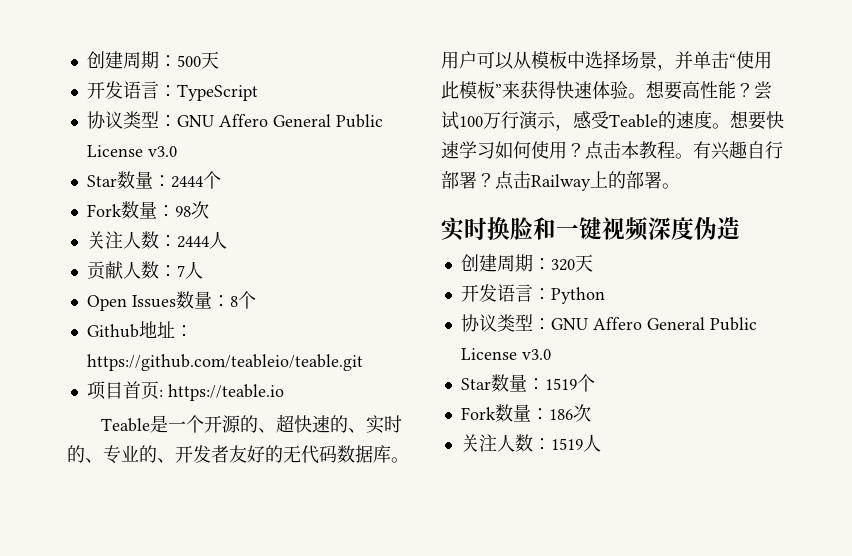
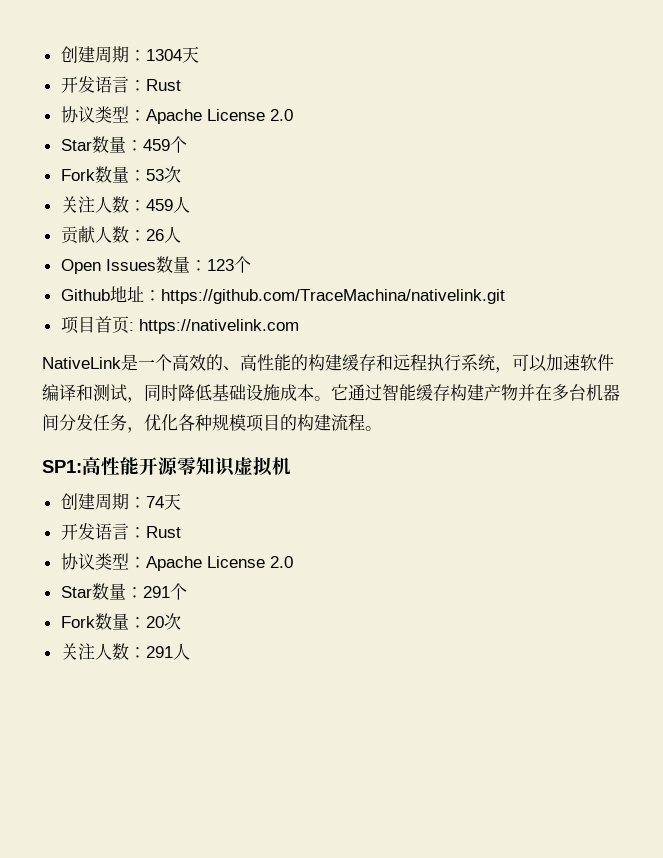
[86,51,219,69] [86,81,258,101] [86,111,383,129] [86,145,177,157] [86,171,221,189] [86,201,209,219] [86,231,209,249] 创建周期：500天 // 开发语言：TypeScript // 协议类型：GNU Affero General Public License v3.0 // Star数量：2444个 // Fork数量：98次 // 关注人数：2444 -> [60,46,199,63] [60,76,181,93] [60,106,293,124] [60,136,187,153] [60,166,181,183] [60,196,173,213] 创建周期：1304天 // 开发语言：Rust // 协议类型：Apache License 2.0 // Star数量：459个 // Fork数量：53次 // 关注人数：459
[176,265,185,277] 7 -> [145,229,164,241] 26
[229,296,238,307] 8 -> [206,259,234,271] 123
[86,354,363,371] https://github.com/teableio/teable.git -> [160,289,505,304] https://github.com/TraceMachina/nativelink.git
[167,384,284,401] [101,414,403,434] [67,445,409,464] [441,50,772,71] [441,80,772,100] [441,110,784,131] [441,141,783,160] [441,171,680,191] [441,216,740,241] [460,254,593,272] [460,284,605,304] [460,314,757,332] [460,348,551,360] [460,374,595,392] [460,404,591,422] [460,434,583,452] https://teable.io // Teable是一个开源的、超快速的、实时的、专业的、开发者友好的无代码数据库。用户可以从模板中选择场景，并单击“使用此模板”来获得快速体验。想要高性能？尝试100万行演示，感受Teable的速度。想要快速学习如何使用？点击本教程。有兴趣自行部署？点击Railway上的部署。 // 实时换脸和一键视频深度伪造 // 创建周期：320天 // 开发语言：Python // 协议类型：GNU Affero General Public License v3.0 // Star数量：1519个 // Fork数量：186次 // 关注人数：1519 -> [138,319,299,334] [42,354,614,373] [42,384,620,403] [42,414,382,433] [42,457,291,477] [60,493,181,510] [60,523,181,540] [60,553,293,571] [60,583,187,600] [60,613,181,630] [60,643,173,660] https://nativelink.com // NativeLink是一个高效的、高性能的构建缓存和远程执行系统，可以加速软件编译和测试，同时降低基础设施成本。它通过智能缓存构建产物并在多台机器间分发任务，优化各种规模项目的构建流程。 // SP1:高性能开源零知识虚拟机 // 创建周期：74天 // 开发语言：Rust // 协议类型：Apache License 2.0 // Star数量：291个 // Fork数量：20次 // 关注人数：291

